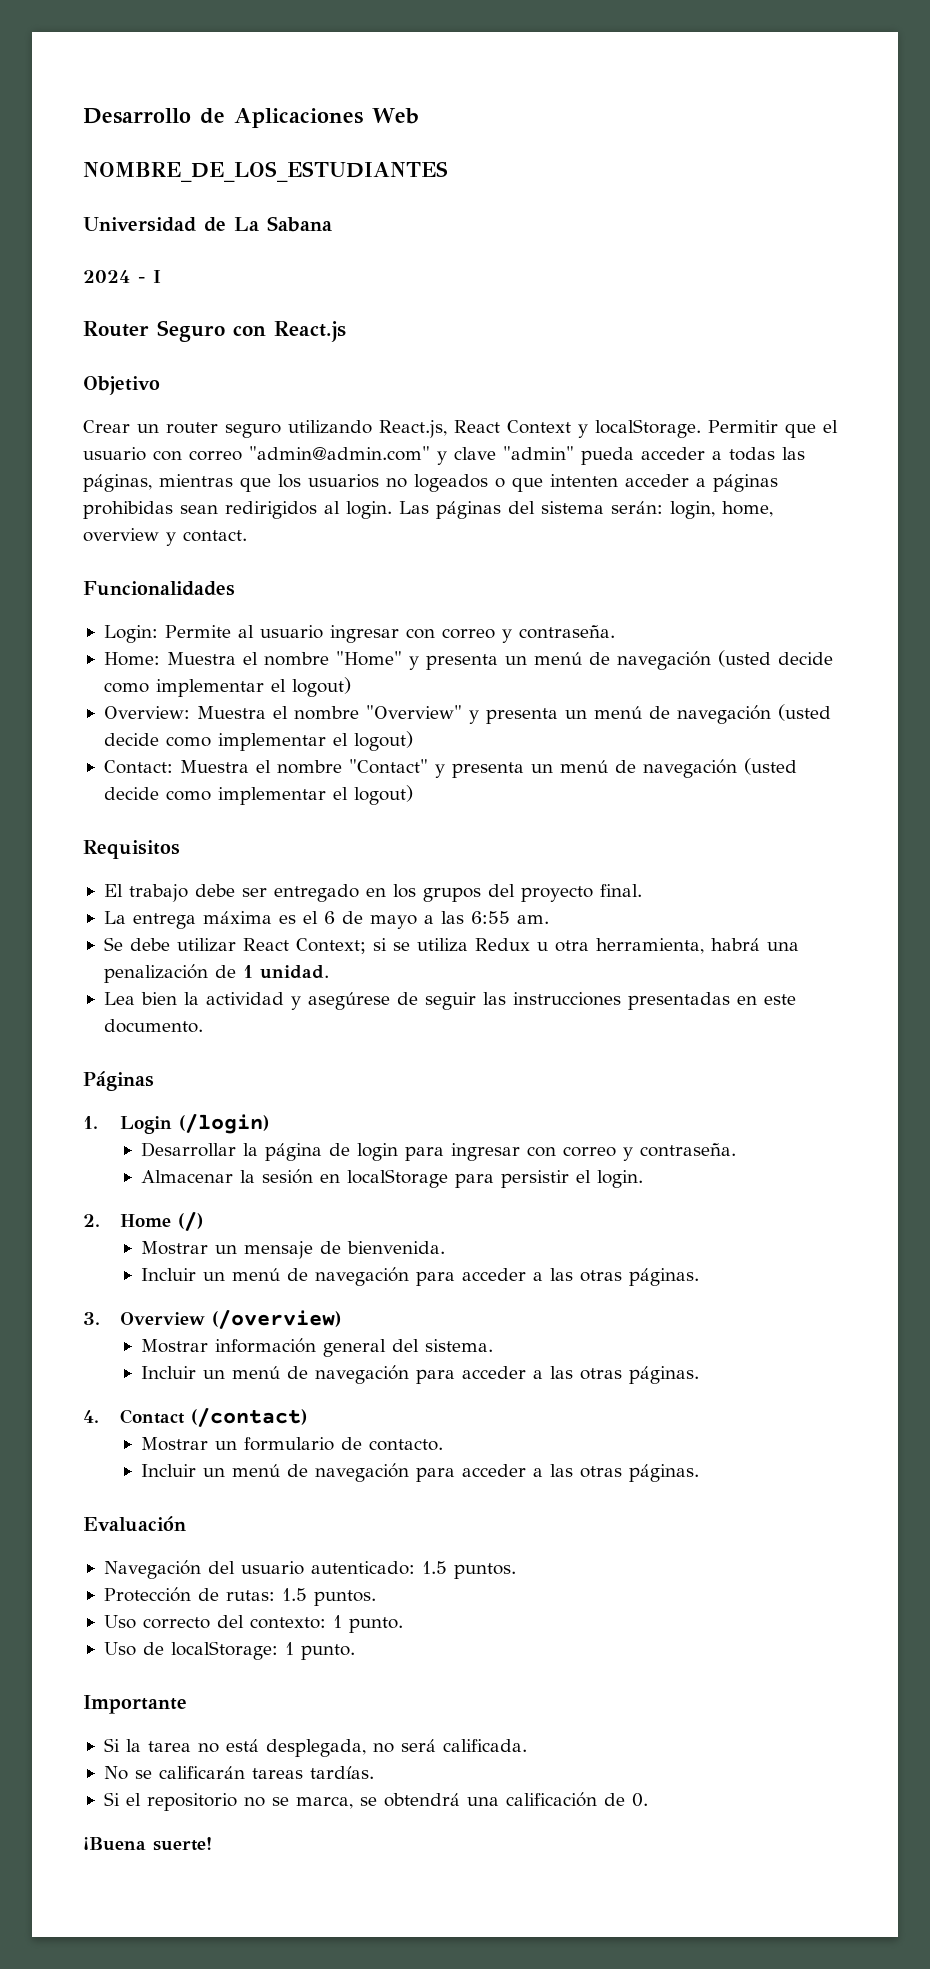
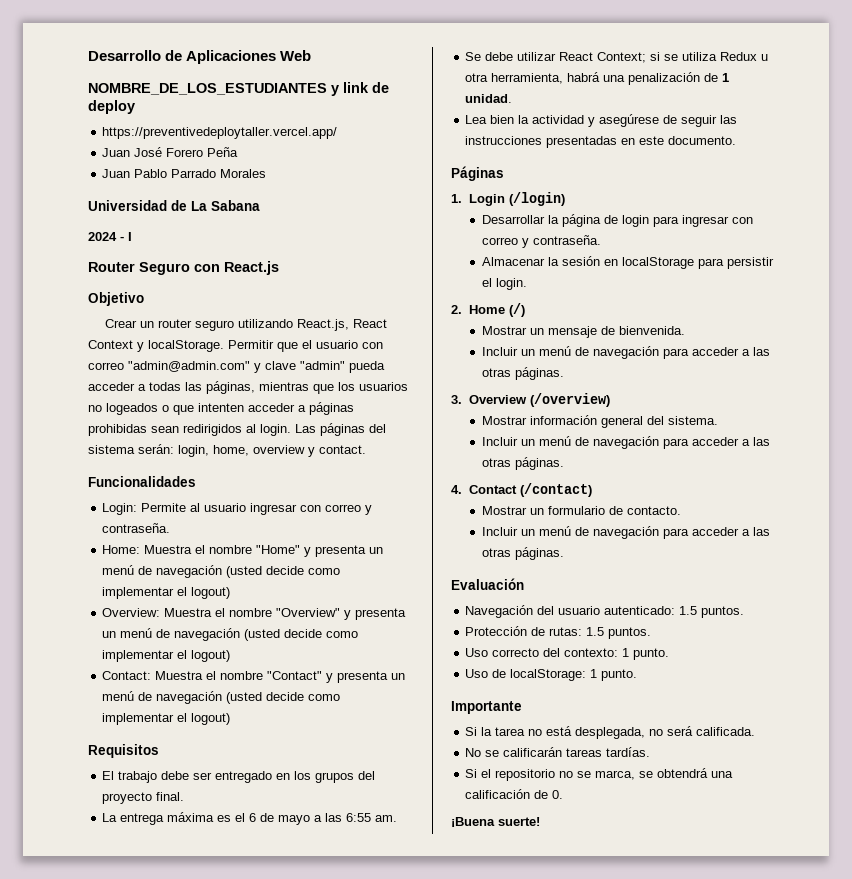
(448, 171) none -> [331,82,389,96] [88,100,135,114] [102,127,338,139] [102,147,239,157] [102,169,267,178] y link de deploy // https://preventivedeploytaller.vercel.app/ // Juan José Forero Peña // Juan Pablo Parrado Morales

